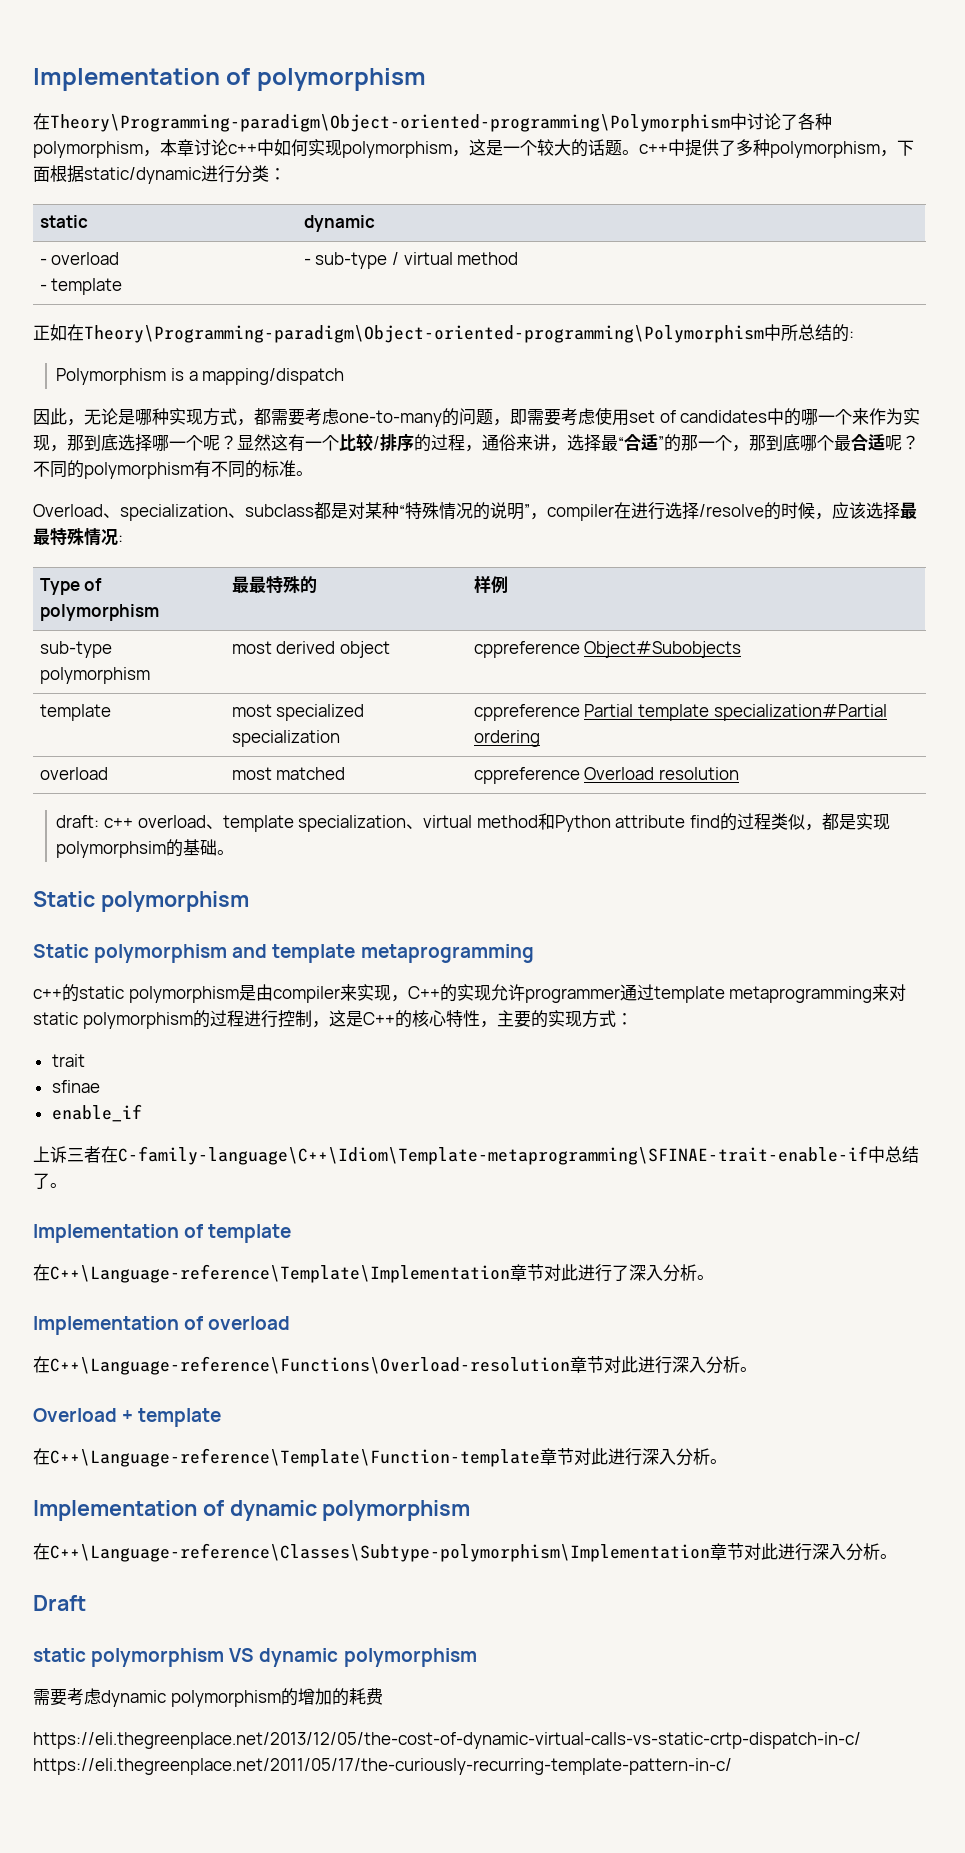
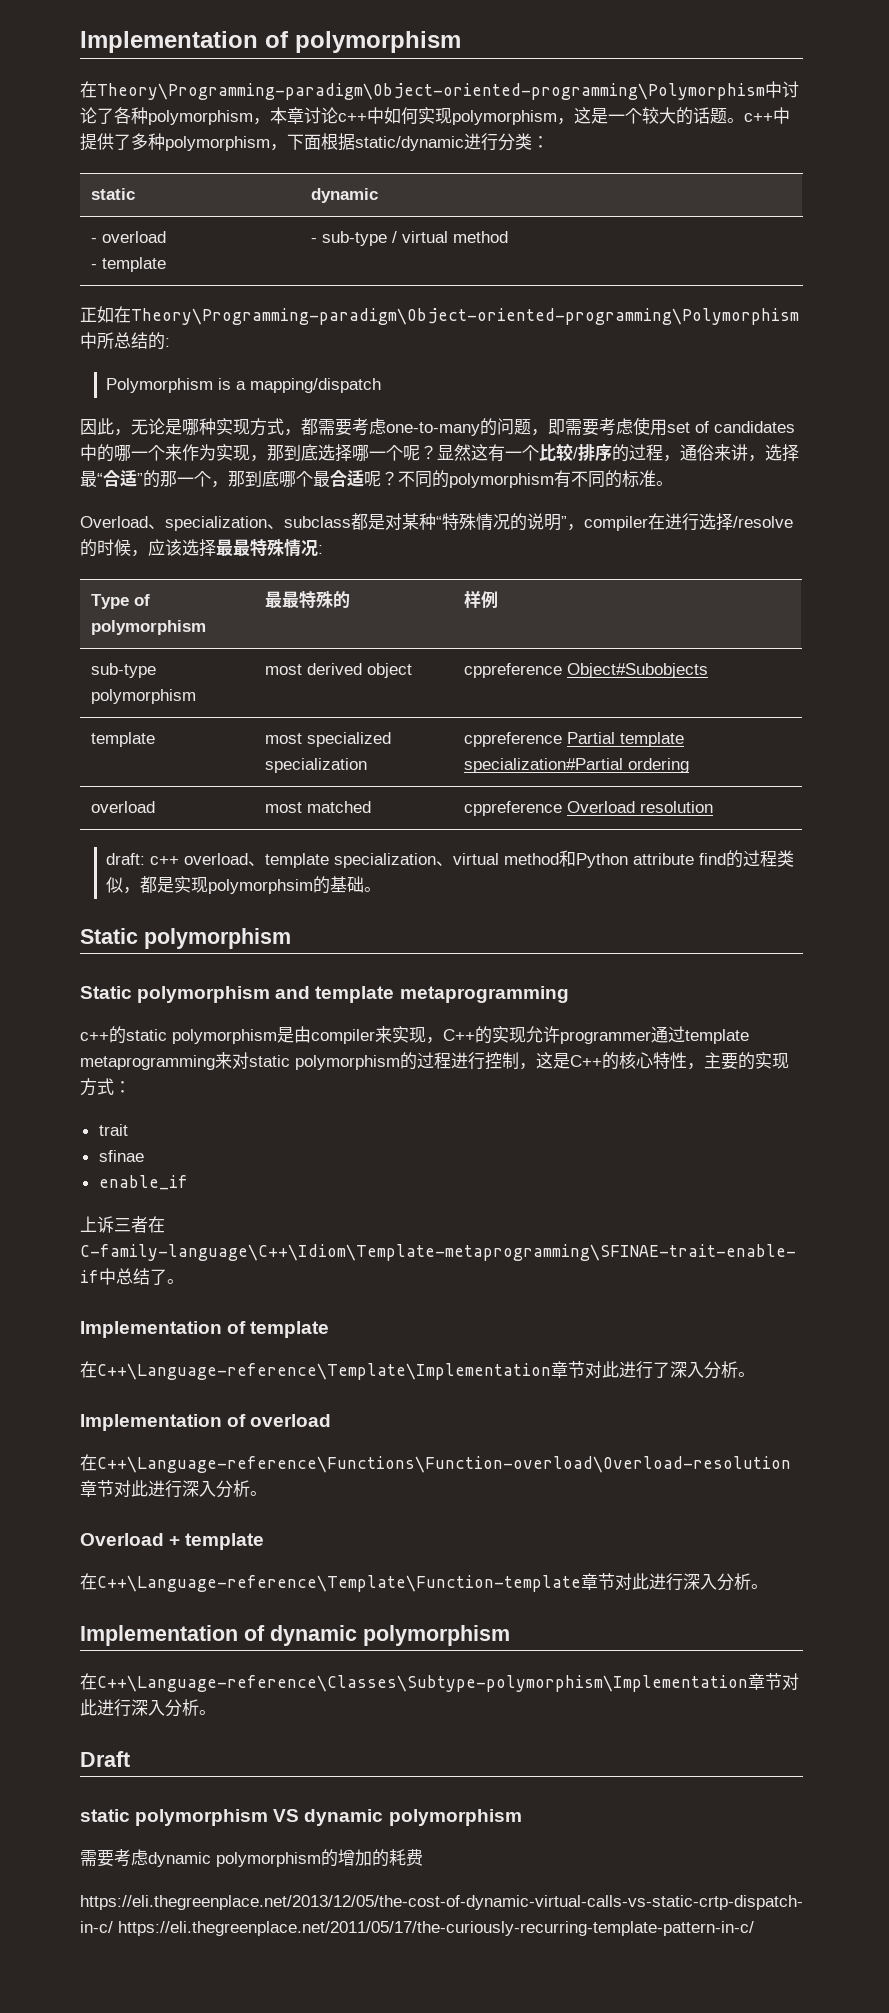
[50,1356,570,1375] C++\Language-reference\Functions\Overload-resolution -> [97,1456,791,1473] C++\Language-reference\Functions\Function-overload\Overload-resolution

